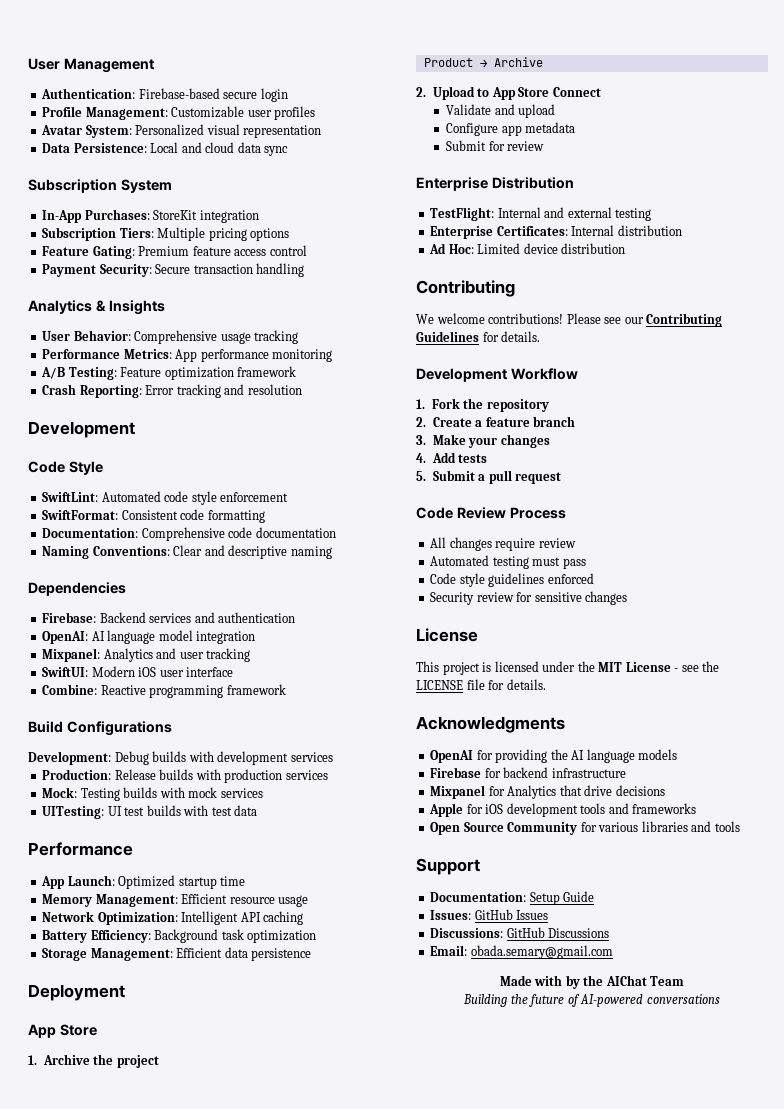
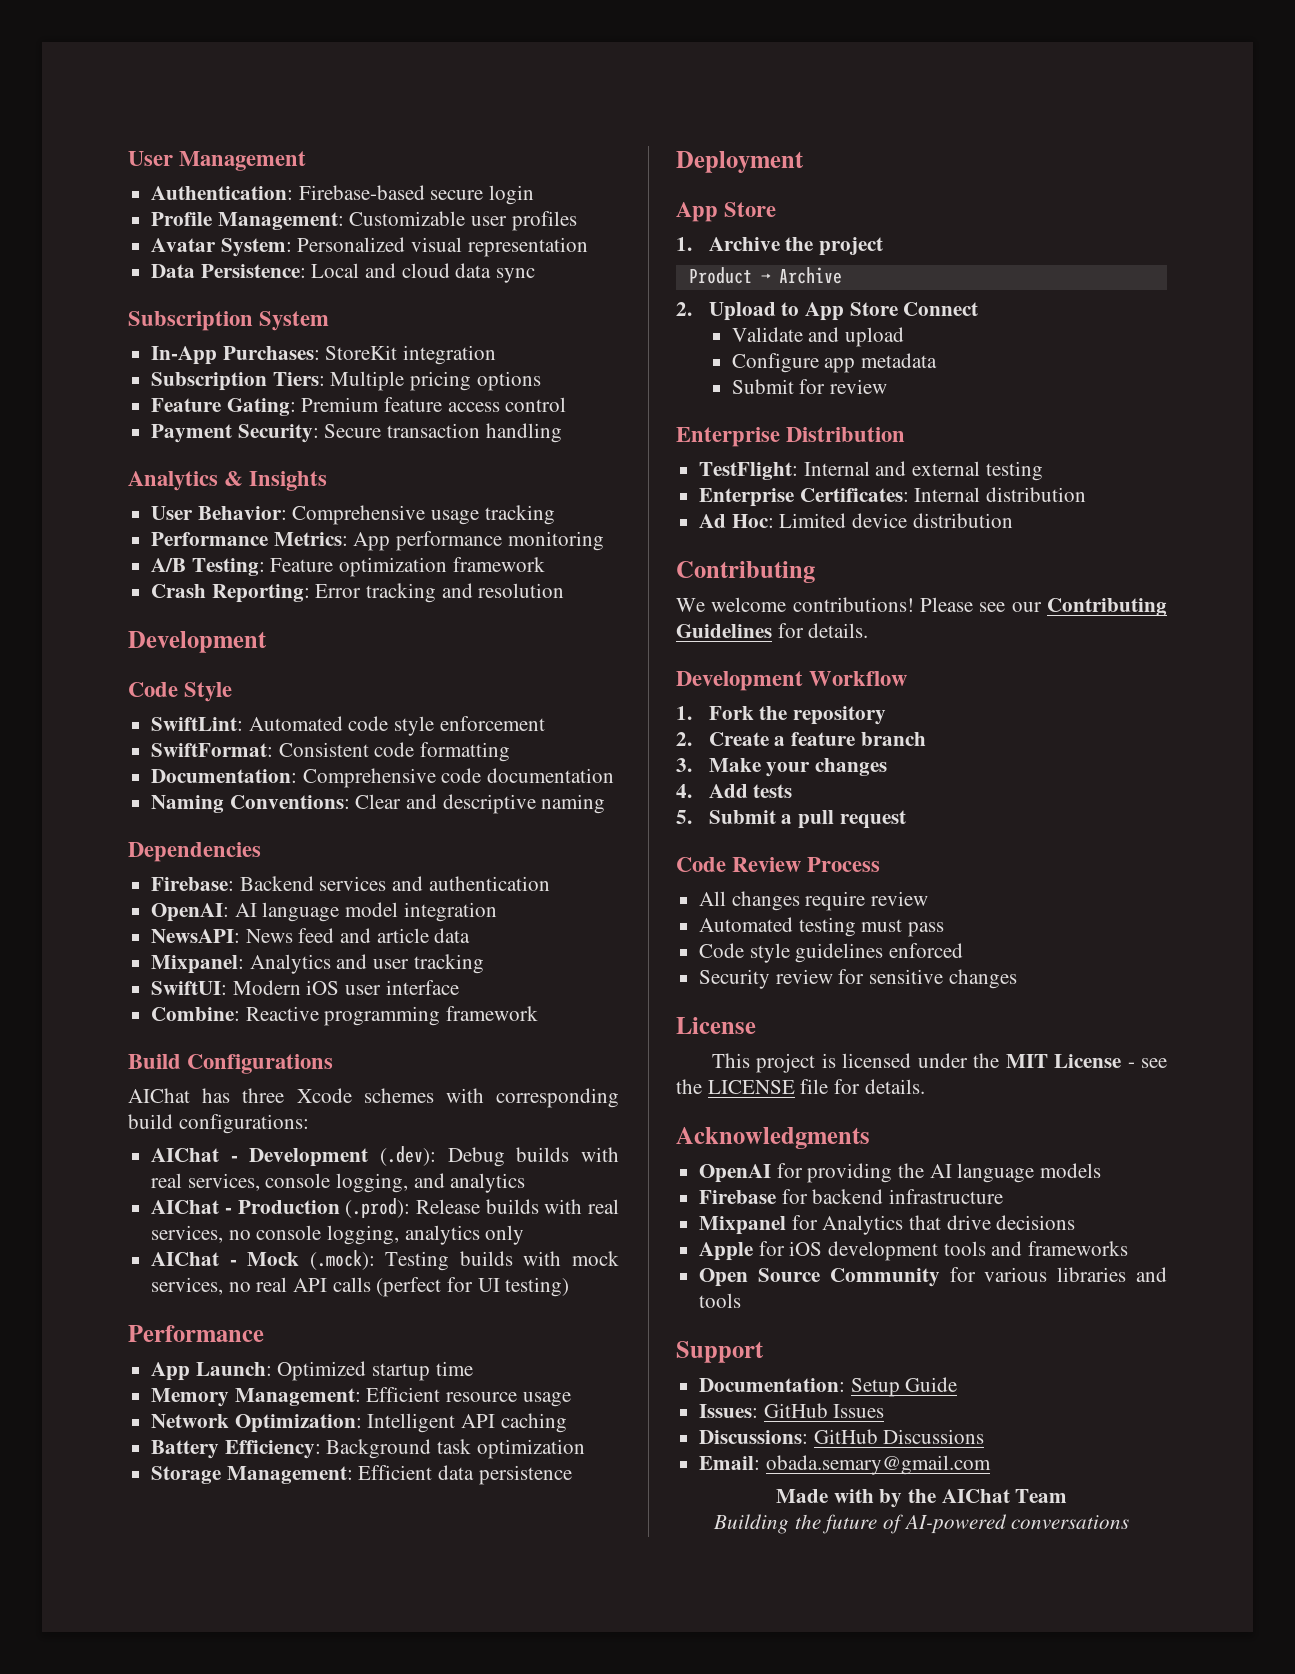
(256, 637) none -> [151,928,471,943] // NewsAPI: News feed and article data
[28,751,333,765] [42,769,328,783] [42,787,263,801] [42,805,258,819] Development: Debug builds with development services // Production: Release builds with production services // Mock: Testing builds with mock services // UITesting: UI test builds with test data -> [128,1088,619,1108] [128,1114,309,1134] [151,1146,619,1167] [151,1173,526,1193] [151,1198,619,1218] [151,1225,525,1245] [151,1250,619,1271] [151,1277,570,1297] AIChat has three Xcode schemes with corresponding build configurations: // AIChat - Development (.dev): Debug builds with real services, console logging, and analytics // AIChat - Production (.prod): Release builds with real services, no console logging, analytics only // AIChat - Mock (.mock): Testing builds with mock services, no real API calls (perfect for UI testing)

